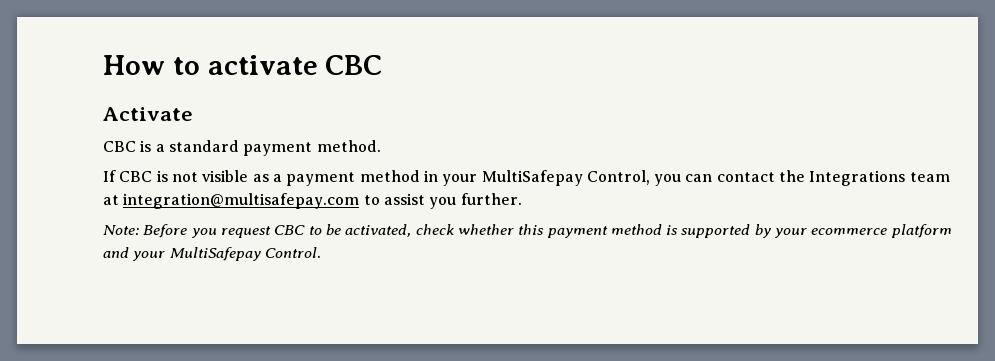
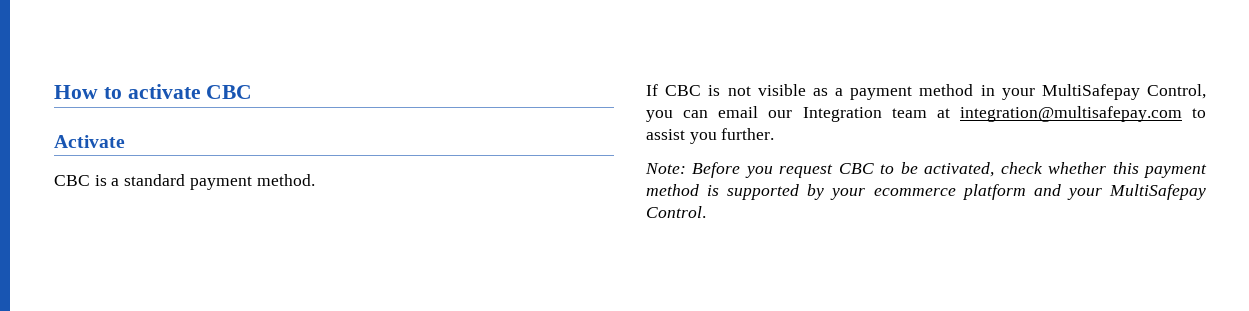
[716,170,906,186] contact the Integrations -> [718,106,882,122] email our Integration

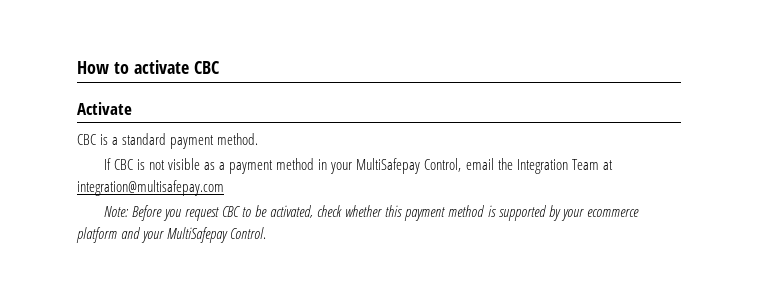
[646,106,1206,122] [646,128,775,144] you can email our Integration team at integration@multisafepay.com to assist you further. -> [465,158,613,174] [77,180,224,196] email the Integration Team at integration@multisafepay.com

